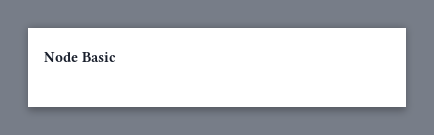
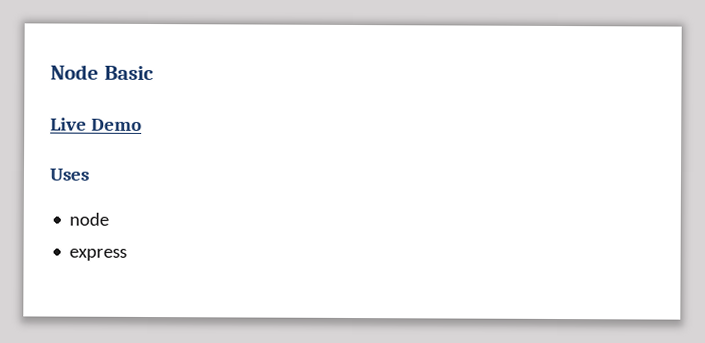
(116, 57) none -> [50,117,142,131] [49,168,90,181] [69,212,110,226] [69,248,128,261] // Live Demo // Uses // node // express

